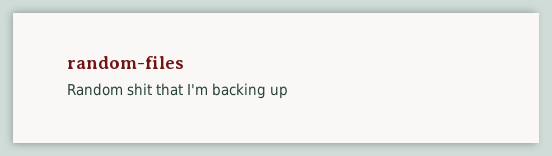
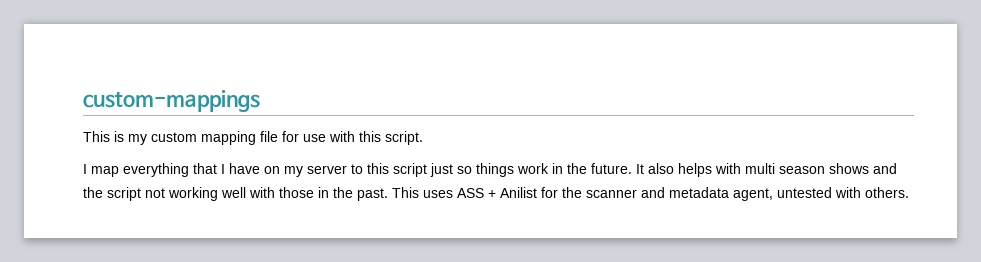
[67,56,184,69] [67,83,289,99] random-files // Random shit that I'm backing up -> [83,90,260,112] [83,131,423,145] [83,163,897,177] [83,187,909,201] custom-mappings // This is my custom mapping file for use with this script. // I map everything that I have on my server to this script just so things work in the future. It also helps with multi season shows and the script not working well with those in the past. This uses ASS + Anilist for the scanner and metadata agent, untested with others.

